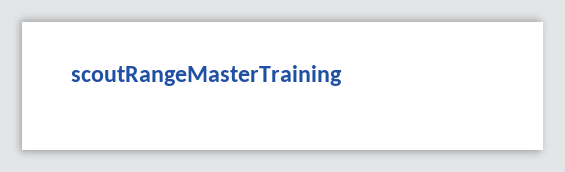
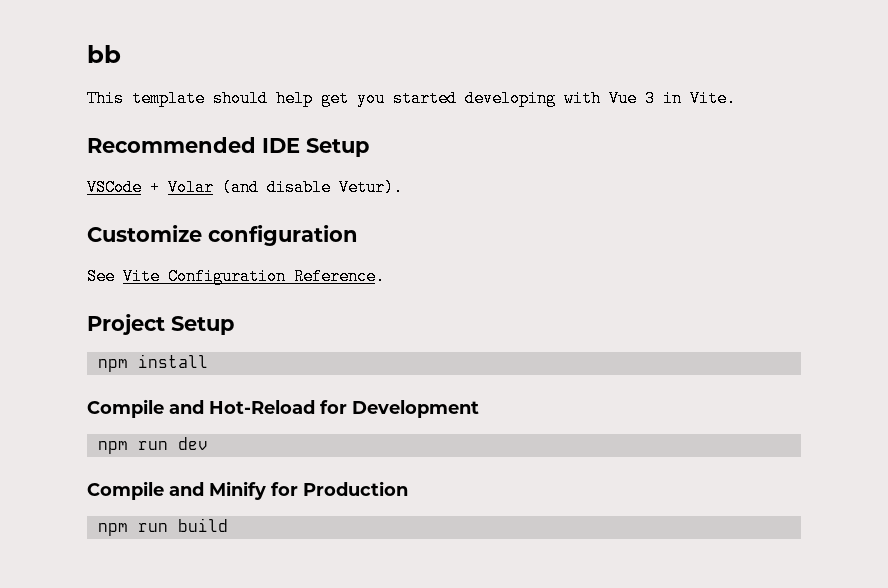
[71,65,342,86] scoutRangeMasterTraining -> [87,45,121,63] [87,90,736,107] [87,137,369,157] [87,179,403,196] [87,225,358,246] [87,268,385,285] [87,314,234,335] [97,354,208,372] [87,399,479,418] [97,437,208,454] [87,481,408,500] [97,518,228,536] bb // This template should help get you started developing with Vue 3 in Vite. // Recommended IDE Setup // VSCode + Volar (and disable Vetur). // Customize configuration // See Vite Configuration Reference. // Project Setup // npm install // Compile and Hot-Reload for Development // npm run dev // Compile and Minify for Production // npm run build

